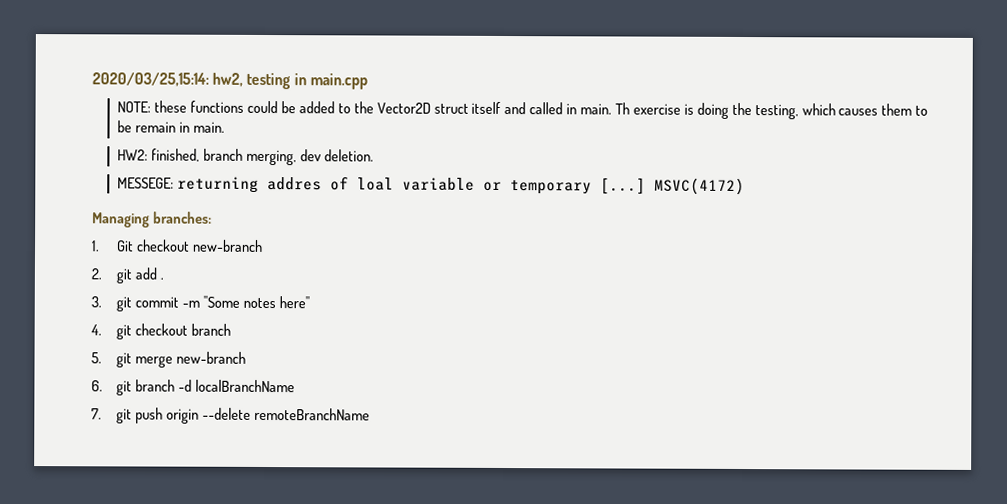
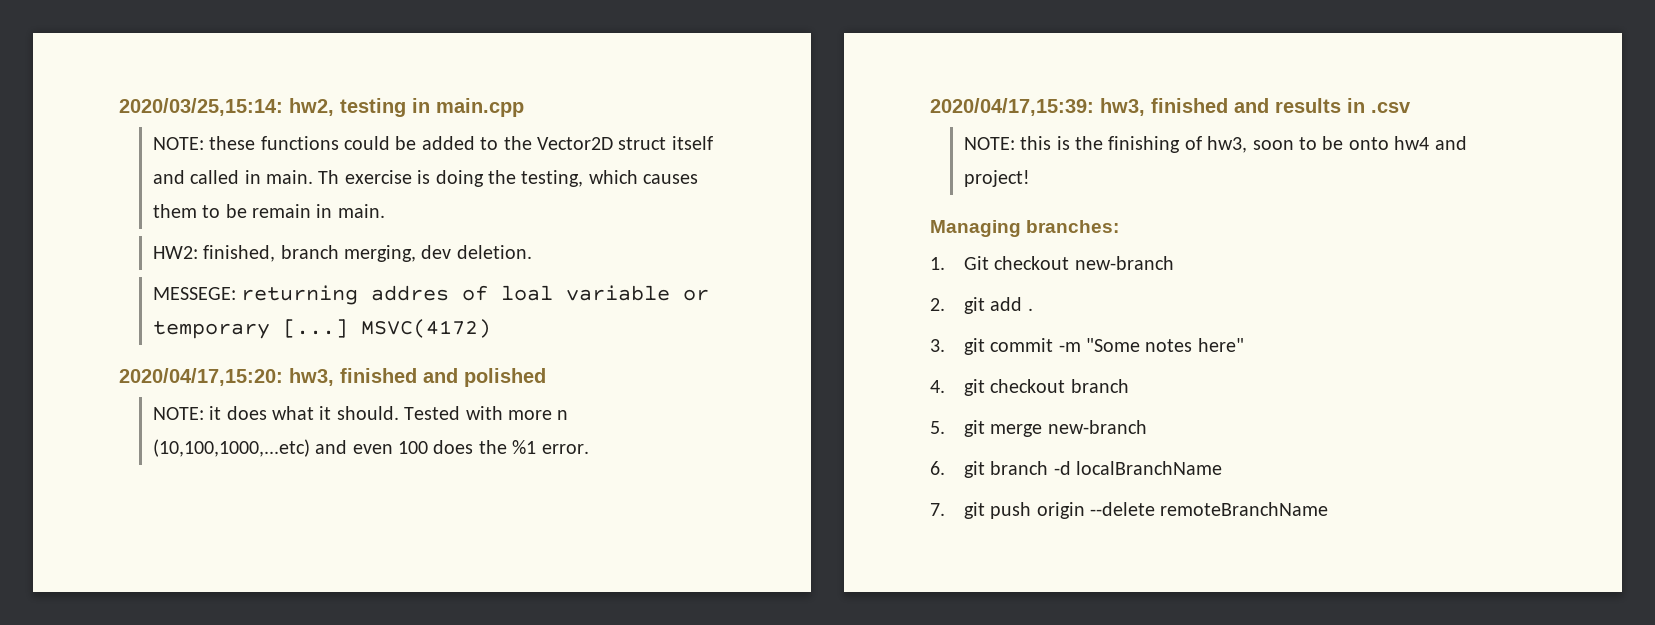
(746, 186) none -> [119,368,546,387] [152,406,569,420] [152,439,589,457] [930,98,1411,116] [963,136,1467,153] [963,170,1030,187] // 2020/04/17,15:20: hw3, finished and polished // NOTE: it does what it should. Tested with more n (10,100,1000,...etc) and even 100 does the %1 error. // 2020/04/17,15:39: hw3, finished and results in .csv // NOTE: this is the finishing of hw3, soon to be onto hw4 and project!

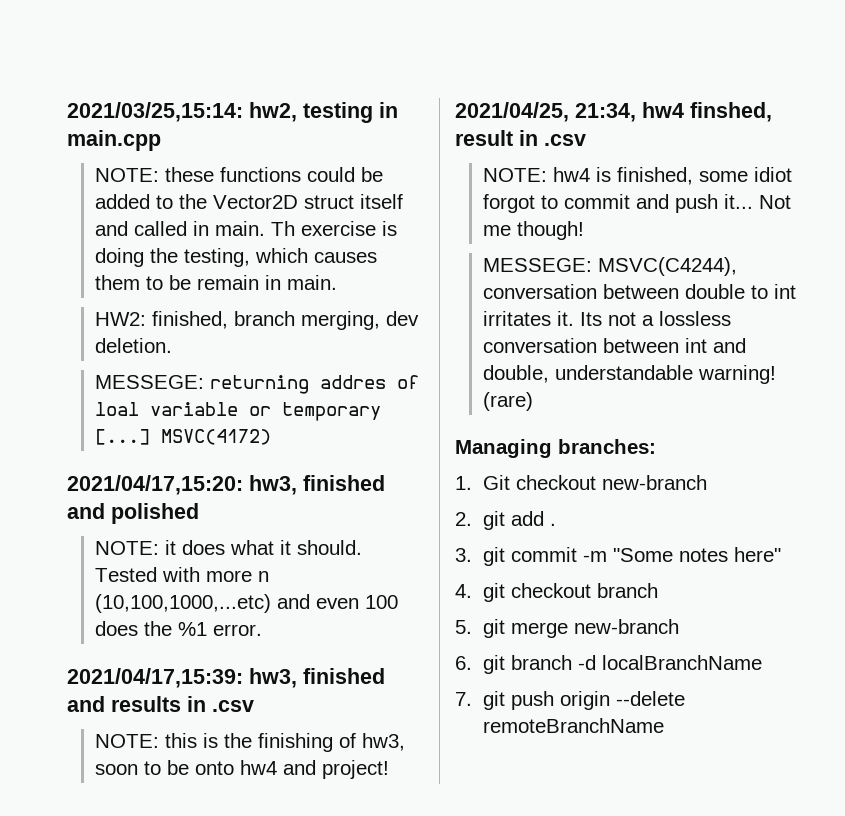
[119,98,283,116] 2020/03/25,15:14: -> [67,102,243,122] 2021/03/25,15:14:
[119,368,283,386] 2020/04/17,15:20: -> [67,475,243,495] 2021/04/17,15:20:
[930,98,1094,116] 2020/04/17,15:39: -> [67,668,243,688] 2021/04/17,15:39:
(1030, 178) none -> [455,102,772,122] [455,130,586,146] [482,167,792,185] [482,194,791,213] [482,221,584,240] [482,257,737,276] [482,284,796,299] [482,311,731,326] [482,338,746,353] [482,365,776,384] [482,392,533,411] // 2021/04/25, 21:34, hw4 finshed, result in .csv // NOTE: hw4 is finished, some idiot forgot to commit and push it... Not me though! // MESSEGE: MSVC(C4244), conversation between double to int irritates it. Its not a lossless conversation between int and double, understandable warning! (rare)

